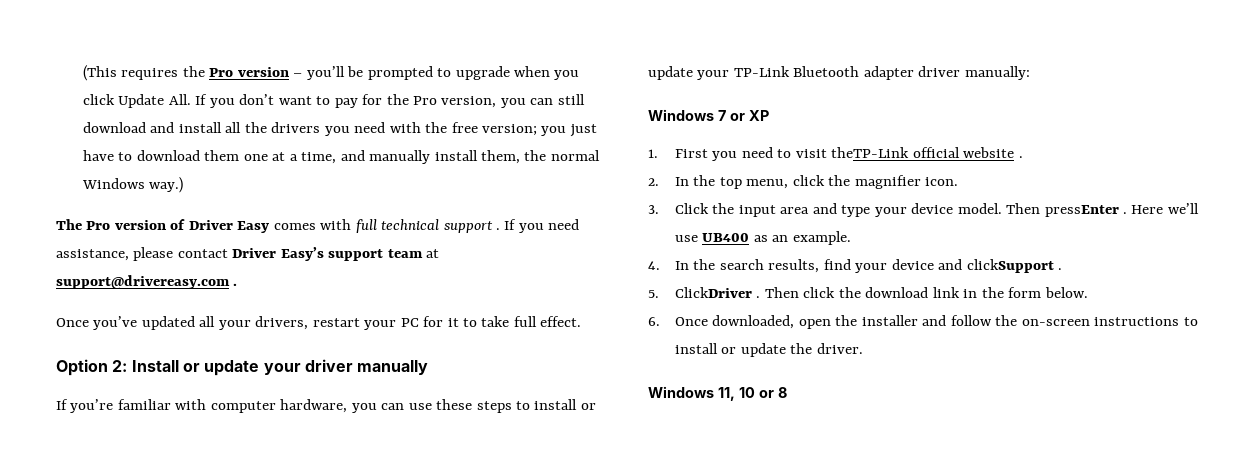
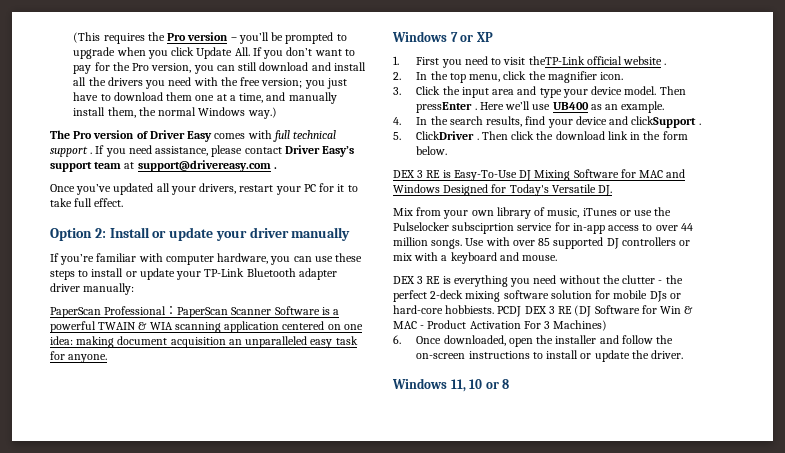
(1030, 73) none -> [50,306,340,318] [50,321,363,333] [50,336,358,348] [50,351,108,363] // PaperScan Professional：PaperScan Scanner Software is a powerful TWAIN & WIA scanning application centered on one idea: making document acquisition an unparalleled easy task for anyone.
(1088, 292) none -> [393,169,686,181] [393,184,613,196] [393,207,672,219] [393,222,693,234] [393,237,691,249] [393,252,558,264] [393,275,683,287] [393,290,681,302] [393,305,694,317] [393,320,608,331] // DEX 3 RE is Easy-To-Use DJ Mixing Software for MAC and Windows Designed for Today's Versatile DJ. // Mix from your own library of music, iTunes or use the Pulselocker subsciprtion service for in-app access to over 44 million songs. Use with over 85 supported DJ controllers or mix with a keyboard and mouse. // DEX 3 RE is everything you need without the clutter - the perfect 2-deck mixing software solution for mobile DJs or hard-core hobbiests. PCDJ DEX 3 RE (DJ Software for Win & MAC - Product Activation For 3 Machines)

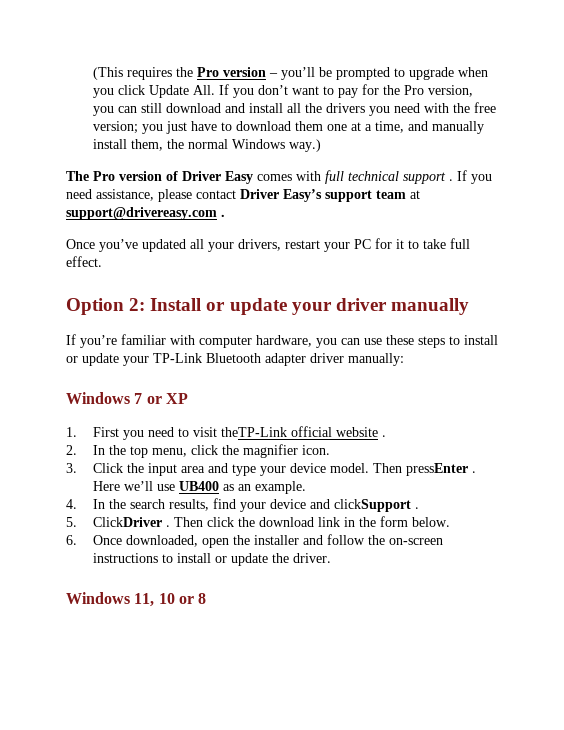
[50,306,340,318] [50,321,363,333] [50,336,358,348] [50,351,108,363] // PaperScan Professional：PaperScan Scanner Software is a powerful TWAIN & WIA scanning application centered on one idea: making document acquisition an unparalleled easy task for anyone. -> (404, 359) none
[393,169,686,181] [393,184,613,196] [393,207,672,219] [393,222,693,234] [393,237,691,249] [393,252,558,264] [393,275,683,287] [393,290,681,302] [393,305,694,317] [393,320,608,331] // DEX 3 RE is Easy-To-Use DJ Mixing Software for MAC and Windows Designed for Today's Versatile DJ. // Mix from your own library of music, iTunes or use the Pulselocker subsciprtion service for in-app access to over 44 million songs. Use with over 85 supported DJ controllers or mix with a keyboard and mouse. // DEX 3 RE is everything you need without the clutter - the perfect 2-deck mixing software solution for mobile DJs or hard-core hobbiests. PCDJ DEX 3 RE (DJ Software for Win & MAC - Product Activation For 3 Machines) -> (451, 522) none

